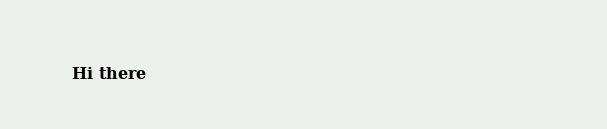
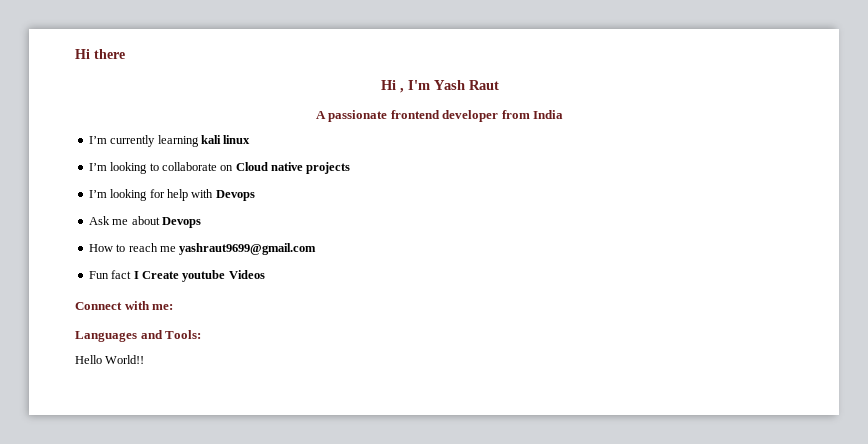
(146, 73) none -> [380,80,499,93] [315,110,564,122] [88,135,251,147] [88,162,351,174] [88,189,255,201] [88,216,201,228] [88,243,317,255] [88,270,265,282] [75,301,174,310] [75,330,202,342] [75,355,145,364] // Hi , I'm Yash Raut // A passionate frontend developer from India // I’m currently learning kali linux // I’m looking to collaborate on Cloud native projects // I’m looking for help with Devops // Ask me about Devops // How to reach me yashraut9699@gmail.com // Fun fact I Create youtube Videos // Connect with me: // Languages and Tools: // Hello World!!

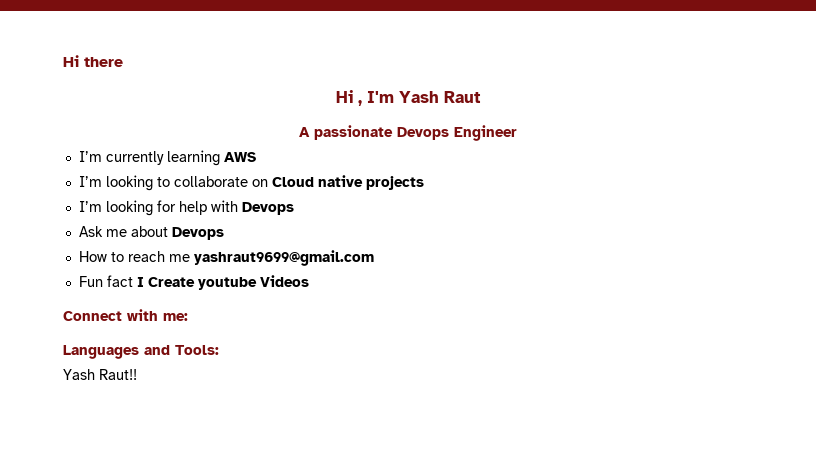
[390,110,564,122] frontend developer from India -> [397,125,517,141] Devops Engineer
[200,135,251,144] kali linux -> [223,152,256,162] AWS
[75,355,145,364] Hello World!! -> [63,369,137,380] Yash Raut!!

